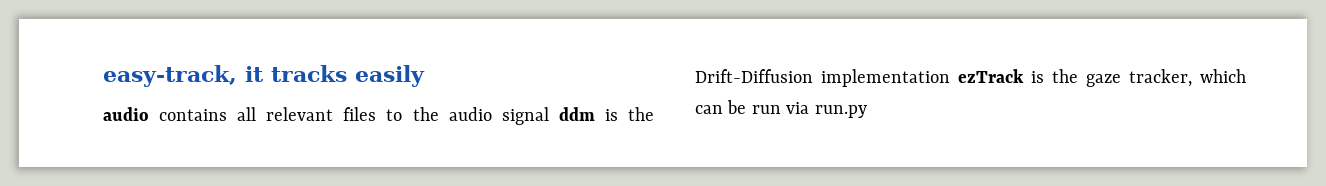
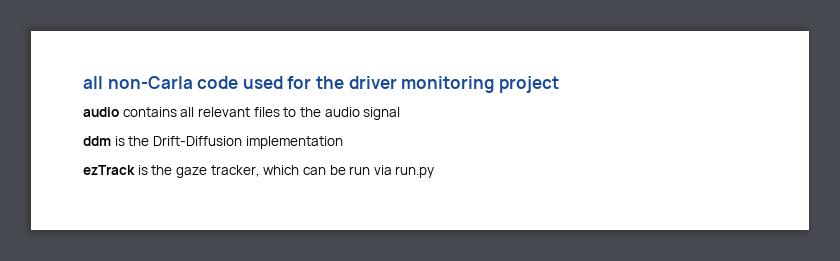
[103,65,425,87] easy-track, it tracks easily -> [83,76,559,93] all non-Carla code used for the driver monitoring project
(549, 116) none -> (401, 113) //
(950, 78) none -> (343, 142) //

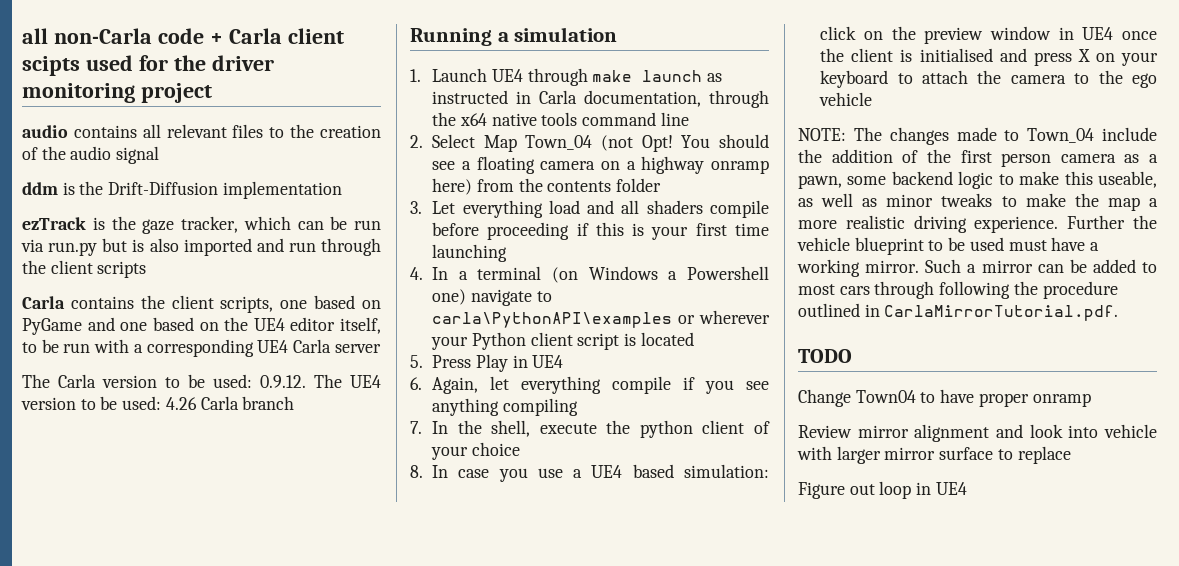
(239, 82) none -> [209,28,344,44] [22,56,80,76] + Carla client scipts
(321, 112) none -> [320,125,381,138] [22,146,66,160] creation of the
(435, 172) none -> [102,238,381,256] [22,260,147,278] [22,295,381,313] [22,317,381,335] [22,339,381,357] [22,374,381,388] [21,396,295,410] [410,27,618,46] [410,68,723,86] [432,90,769,108] [432,112,689,126] [410,134,769,152] [432,156,769,174] [432,178,662,195] [410,200,769,218] [432,222,769,240] [432,244,508,262] [410,266,769,283] [432,289,552,306] [432,310,770,328] [431,332,694,350] [410,354,564,372] [410,376,769,394] [432,398,578,416] [410,420,770,438] [431,442,520,460] [410,464,769,482] [820,26,1157,44] [820,48,1158,66] [820,70,1157,88] [819,92,873,106] [798,127,1157,145] [798,149,1158,167] [798,171,1157,189] [798,193,1158,211] [798,215,1157,233] [797,237,1100,255] [797,259,1157,277] [798,281,1118,299] [798,303,1119,321] [798,349,852,363] [798,389,1091,407] [798,424,1157,442] [797,446,1071,464] [798,481,967,499] but is also imported and run through the client scripts // Carla contains the client scripts, one based on PyGame and one based on the UE4 editor itself, to be run with a corresponding UE4 Carla server // The Carla version to be used: 0.9.12. The UE4 version to be used: 4.26 Carla branch // Running a simulation // 1. Launch UE4 through make launch as instructed in Carla documentation, through the x64 native tools command line // 2. Select Map Town_04 (not Opt! You should see a floating camera on a highway onramp here) from the contents folder // 3. Let everything load and all shaders compile before proceeding if this is your first time launching // 4. In a terminal (on Windows a Powershell one) navigate to carla\PythonAPI\examples or wherever your Python client script is located // 5. Press Play in UE4 // 6. Again, let everything compile if you see anything compiling // 7. In the shell, execute the python client of your choice // 8. In case you use a UE4 based simulation: click on the preview window in UE4 once the client is initialised and press X on your keyboard to attach the camera to the ego vehicle // NOTE: The changes made to Town_04 include the addition of the first person camera as a pawn, some backend logic to make this useable, as well as minor tweaks to make the map a more realistic driving experience. Further the vehicle blueprint to be used must have a working mirror. Such a mirror can be added to most cars through following the procedure outlined in CarlaMirrorTutorial.pdf. // TODO // Change Town04 to have proper onramp // Review mirror alignment and look into vehicle with larger mirror surface to replace // Figure out loop in UE4

